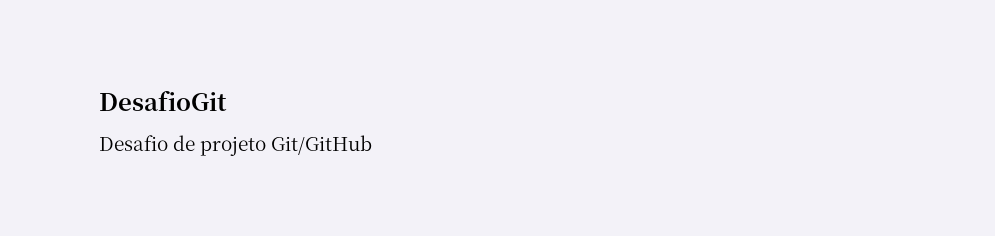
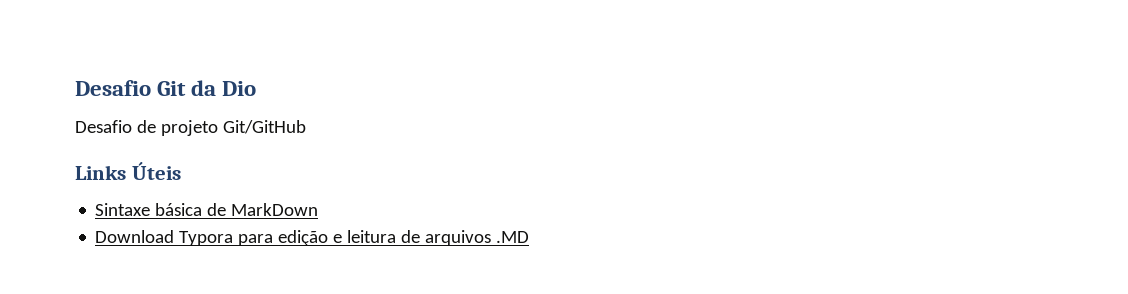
[99,90,227,111] DesafioGit -> [75,80,257,96] Desafio Git da Dio
(373, 145) none -> [75,162,181,180] [95,203,319,216] [95,230,530,246] // Links Úteis // Sintaxe básica de MarkDown // Download Typora para edição e leitura de arquivos .MD

